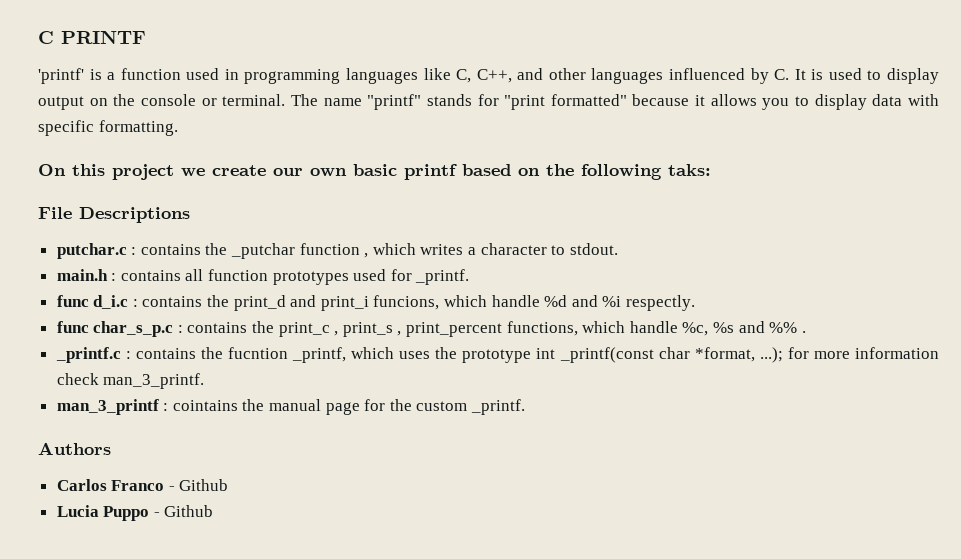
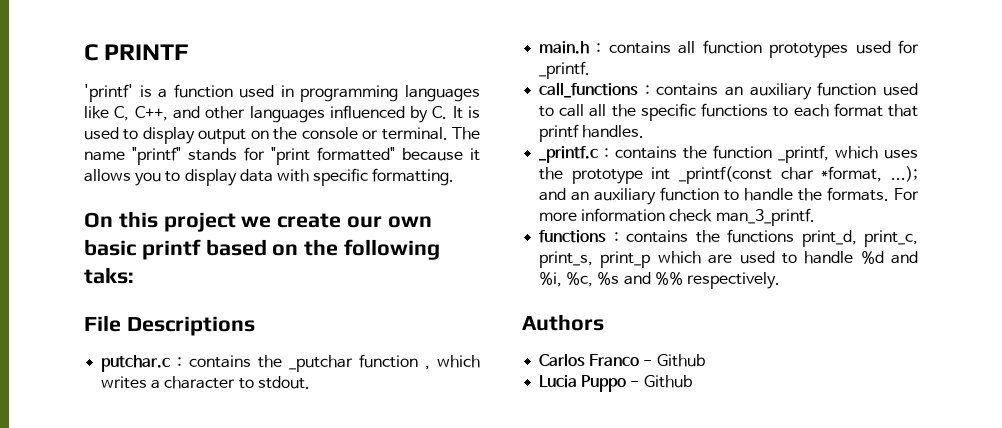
[56,295,695,311] [56,321,806,337] func d_i.c : contains the print_d and print_i funcions, which handle %d and %i respectly. // func char_s_p.c : contains the print_c , print_s , print_percent functions, which handle %c, %s and %% . -> [539,82,918,100] [539,103,918,121] [539,124,645,142] call_functions : contains an auxiliary function used to call all the specific functions to each format that printf handles.
[228,347,289,359] fucntion -> [713,145,773,159] function
[787,347,940,359] [56,373,205,389] [56,399,526,415] for more information check man_3_printf. // man_3_printf : cointains the manual page for the custom _printf. -> [539,187,919,205] [539,208,815,226] [539,229,918,247] [539,251,918,268] [539,272,780,289] and an auxiliary function to handle the formats. For more information check man_3_printf. // functions : contains the functions print_d, print_c, print_s, print_p which are used to handle %d and %i, %c, %s and %% respectively.

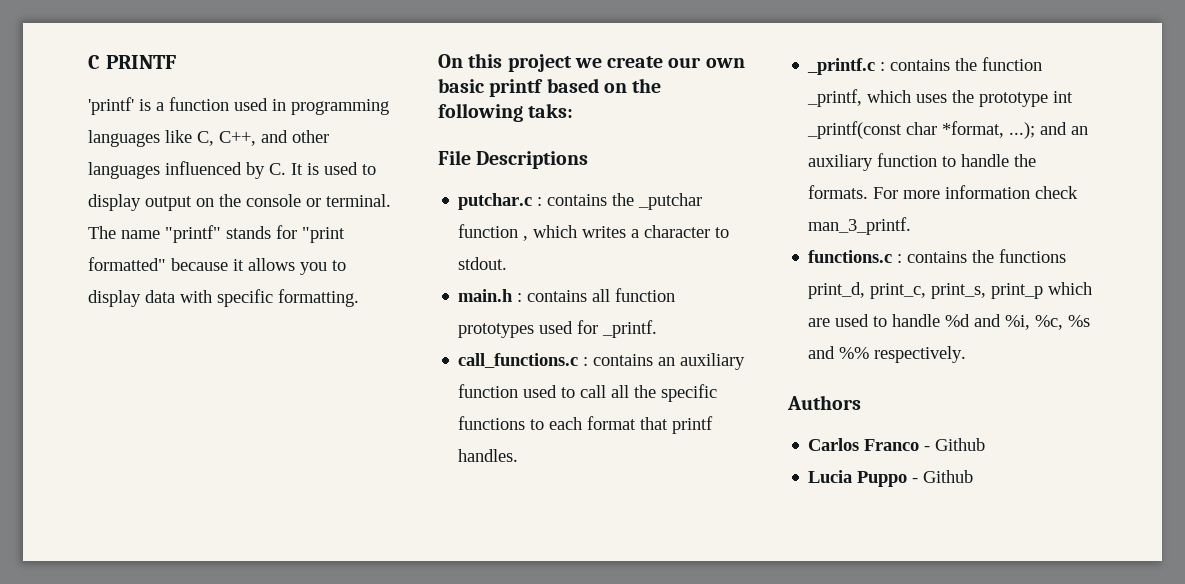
[539,82,639,98] call_functions -> [458,353,579,368] call_functions.c
[539,230,607,243] functions -> [808,250,893,263] functions.c

